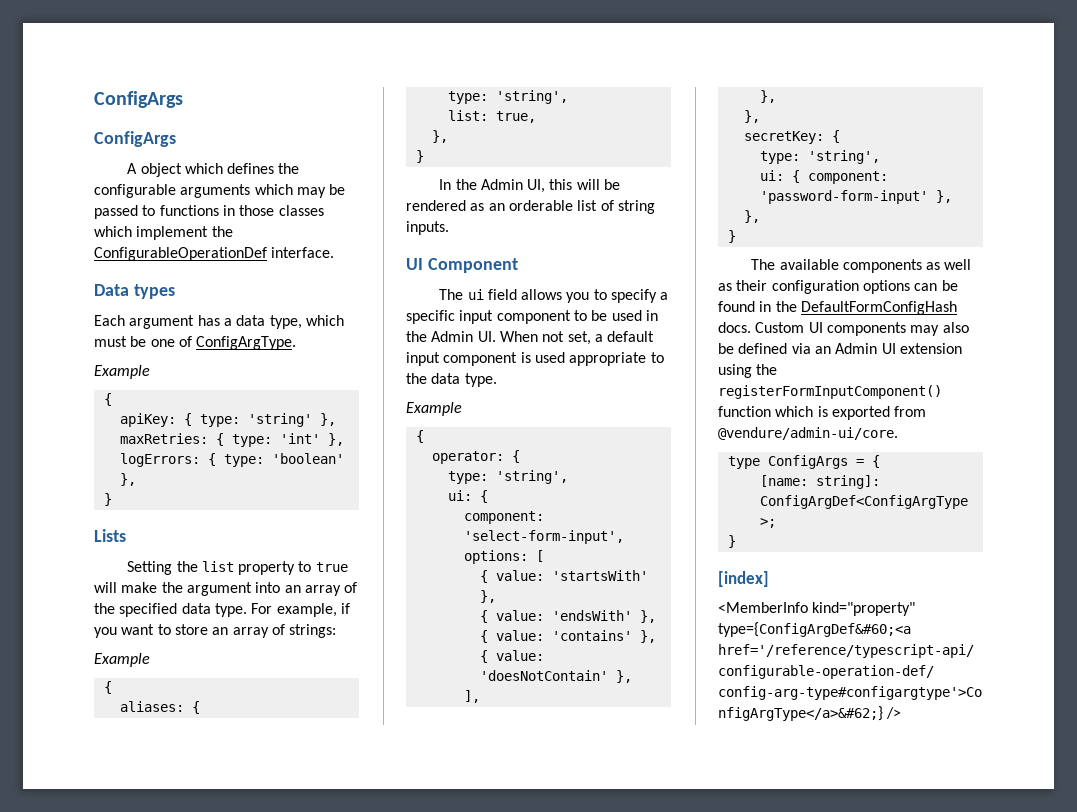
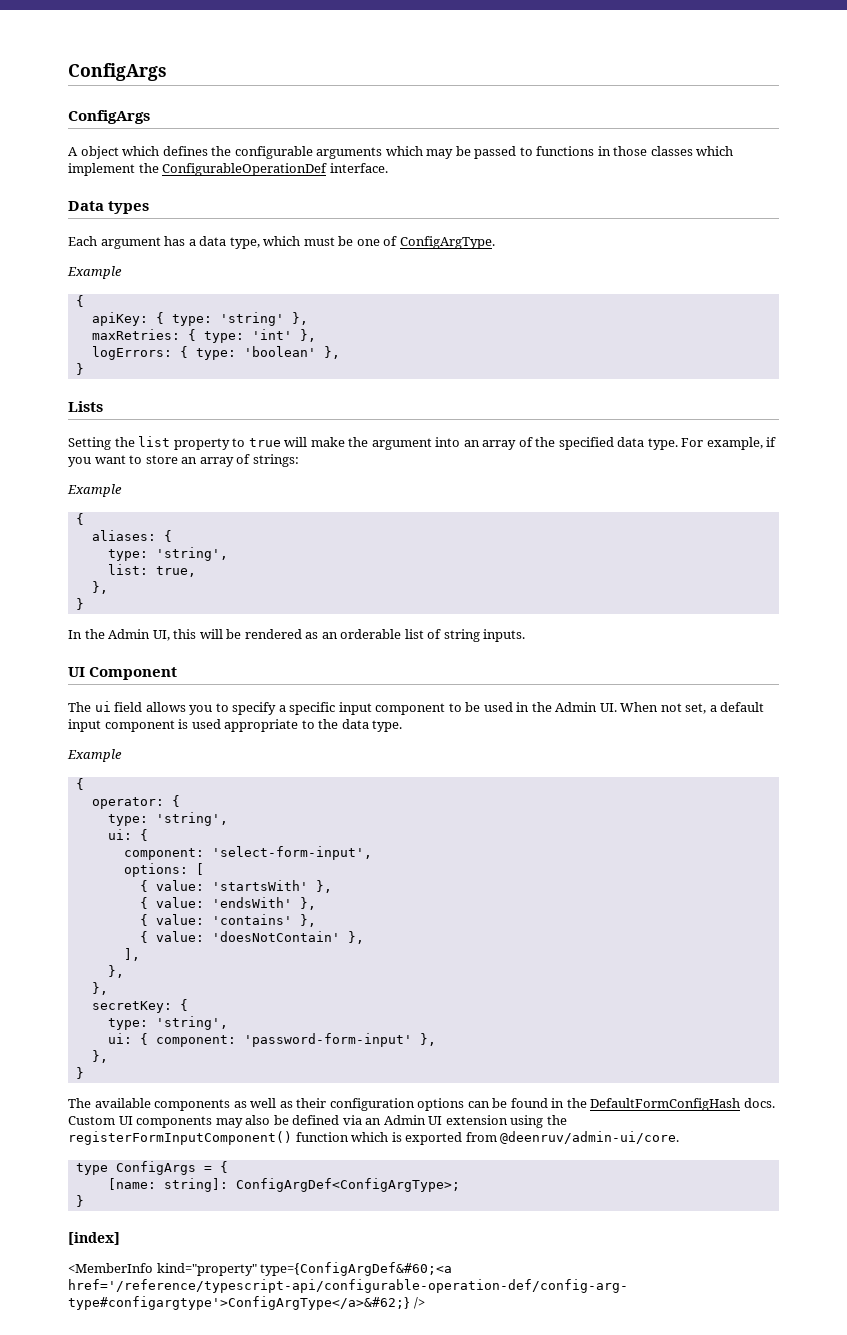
[718,427,898,440] @vendure/admin-ui/core. -> [500,1131,680,1144] @deenruv/admin-ui/core.

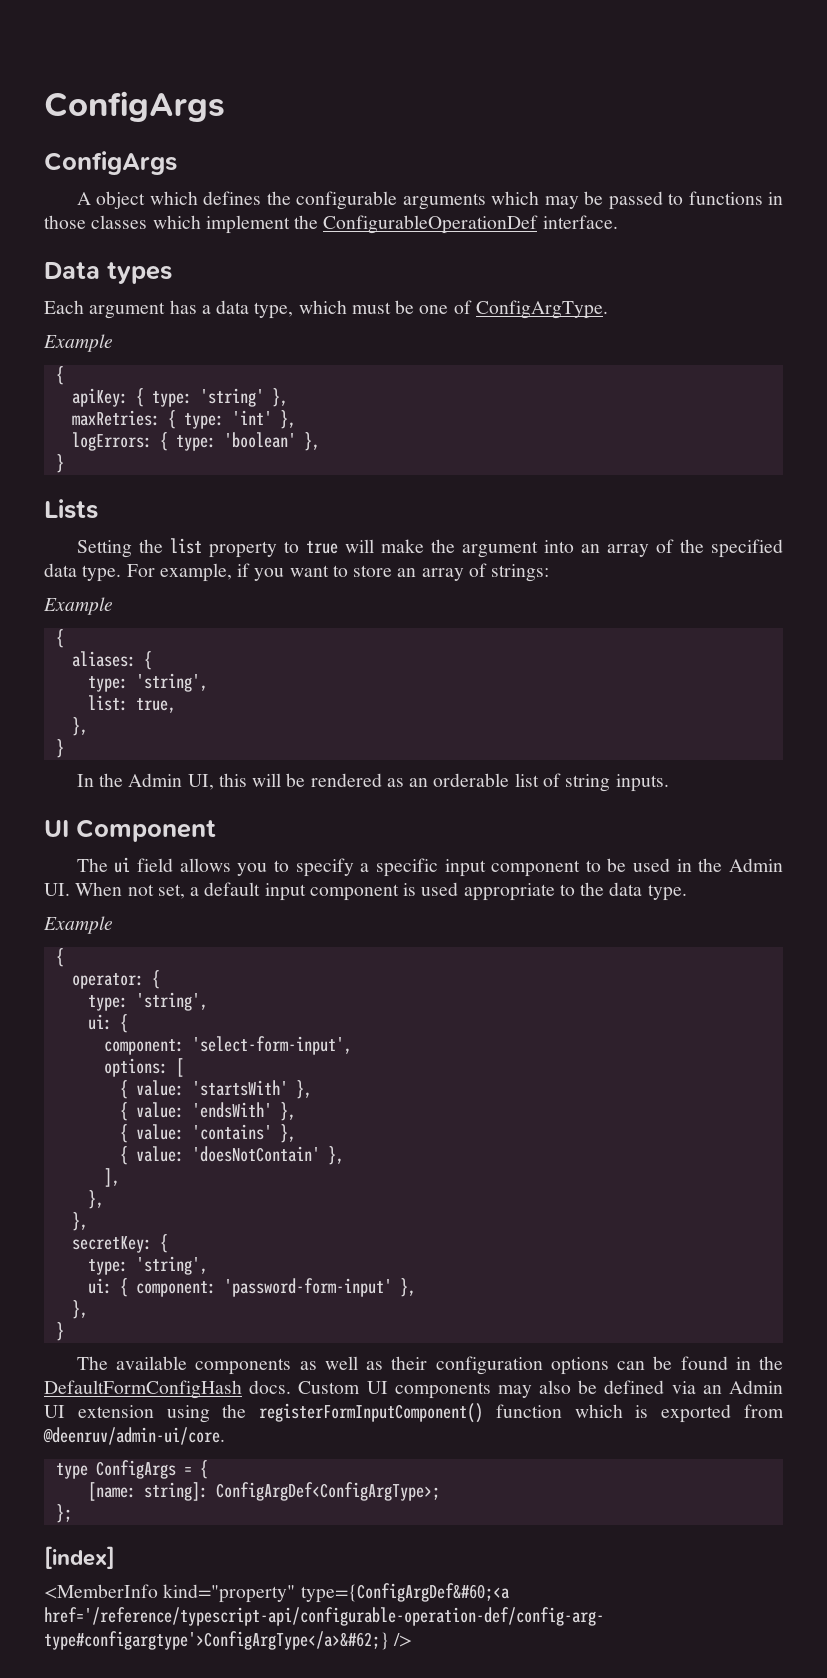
[75,1195,84,1207] } -> [55,1504,72,1523] };

